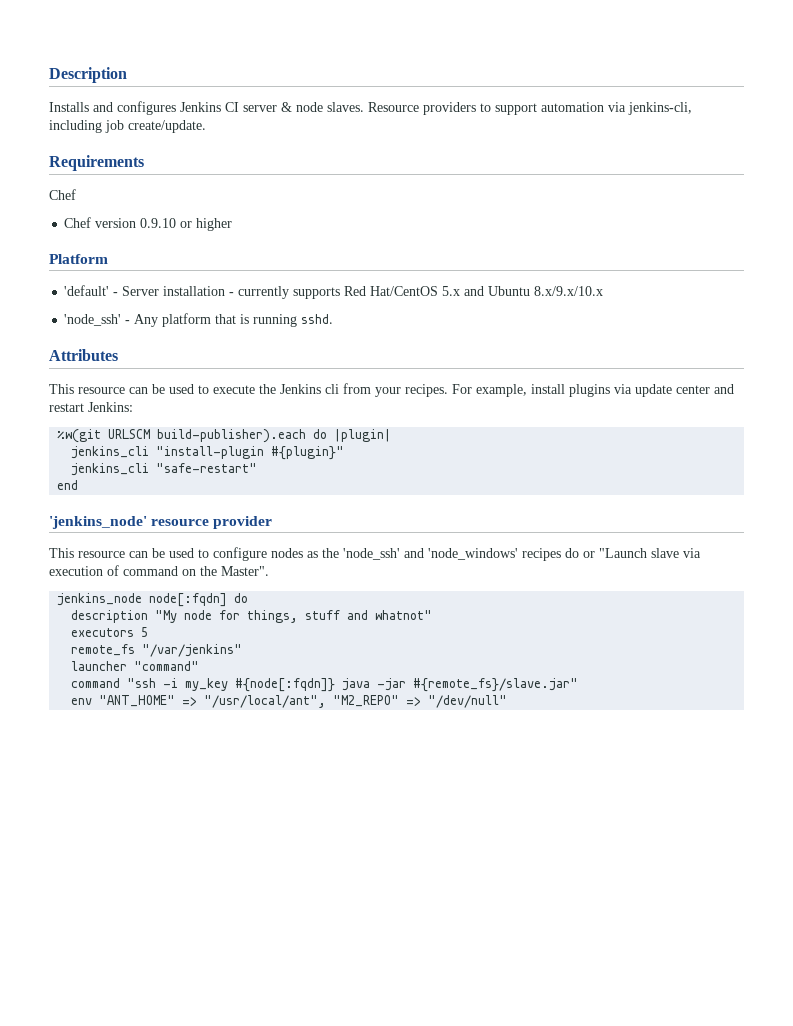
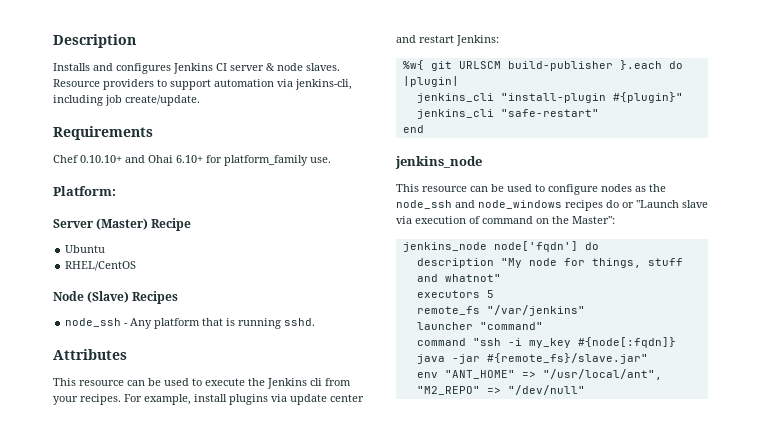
[64,217,233,231] [49,254,108,264] [64,285,604,299] [64,314,122,326] // Chef version 0.9.10 or higher // Platform // 'default' - Server installation - currently supports Red Hat/CentOS 5.x and Ubuntu 8.x/9.x/10.x // 'node_ssh' -> [80,155,331,166] [53,186,116,196] [53,218,192,231] [65,245,106,253] [65,261,137,271] [53,291,179,304] [65,318,122,327] 0.10.10+ and Ohai 6.10+ for platform_family use. // Platform: // Server (Master) Recipe // Ubuntu // RHEL/CentOS // Node (Slave) Recipes // node_ssh
[57,429,307,443] %w(git URLSCM build-publisher).each -> [402,60,662,71] %w{ git URLSCM build-publisher }.each
[49,516,273,529] 'jenkins_node' resource provider -> [395,156,482,169] jenkins_node
[343,548,518,560] 'node_ssh' and 'node_windows' -> [396,200,562,209] node_ssh and node_windows
[221,566,269,576] [57,593,228,607] Master". // jenkins_node node[:fqdn] -> [572,216,615,224] [402,241,578,252] Master": // jenkins_node node['fqdn']

